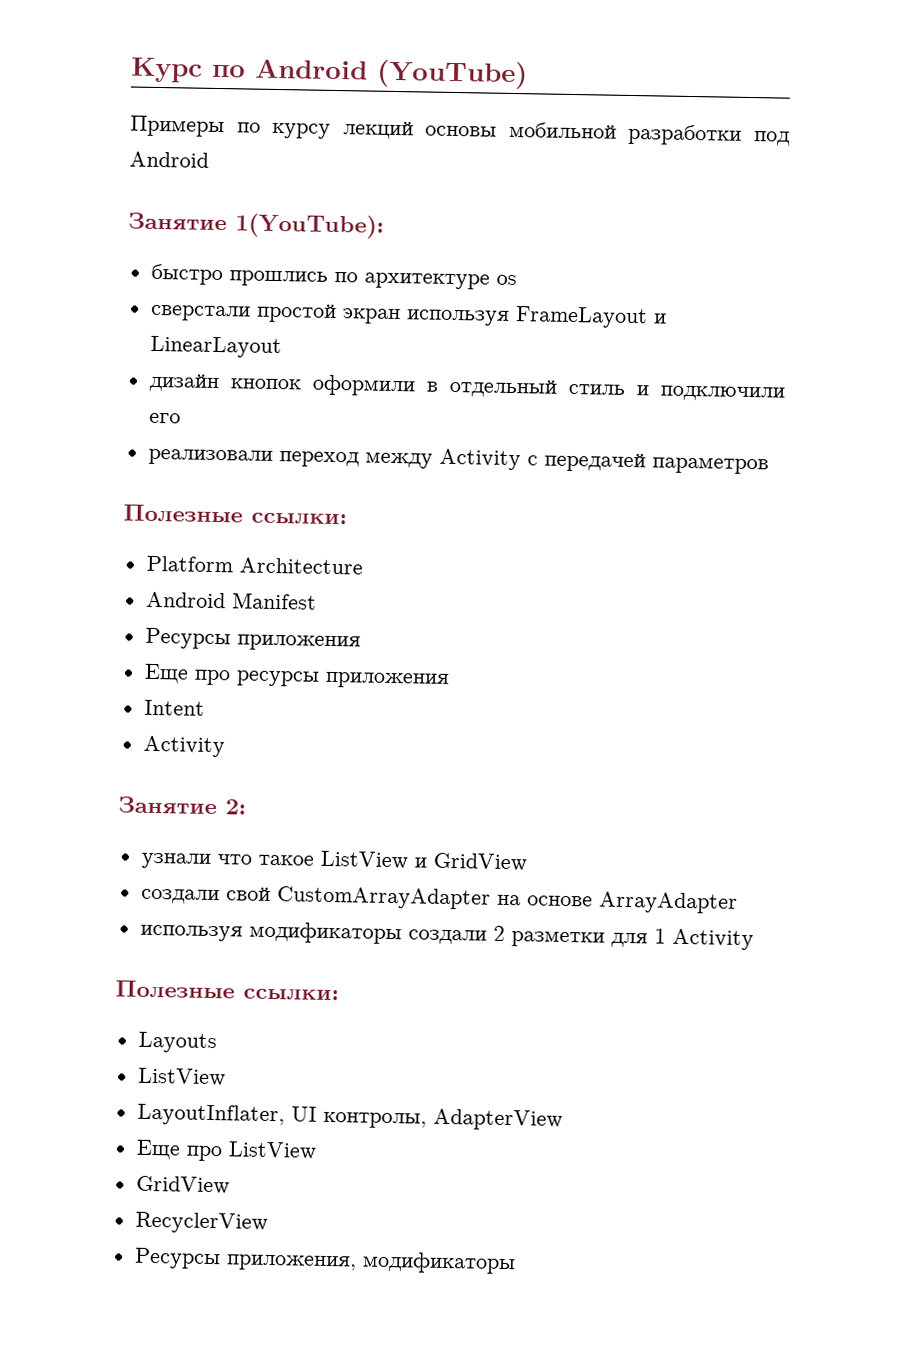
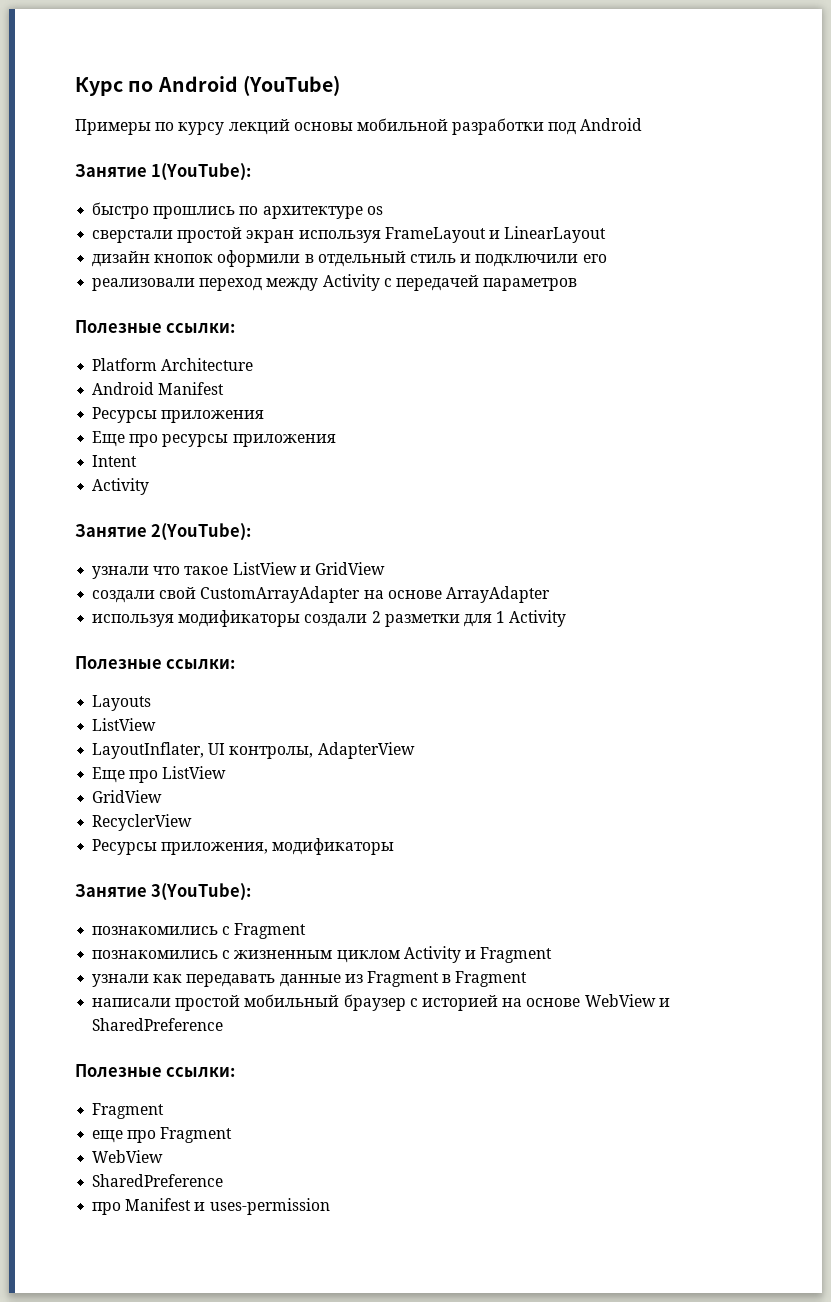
[225,799,246,815] 2: -> [151,523,252,541] 2(YouTube):
(516, 1263) none -> [75,883,252,901] [92,923,307,939] [92,946,553,963] [92,971,528,987] [92,994,670,1011] [92,1018,224,1031] [75,1064,236,1077] [92,1103,165,1119] [92,1127,233,1143] [92,1150,164,1163] [92,1174,224,1187] [92,1198,330,1215] // Занятие 3(YouTube): // познакомились с Fragment // познакомились с жизненным циклом Activity и Fragment // узнали как передавать данные из Fragment в Fragment // написали простой мобильный браузер с историей на основе WebView и SharedPreference // Полезные ссылки: // Fragment // еще про Fragment // WebView // SharedPreference // про Manifest и uses-permission

